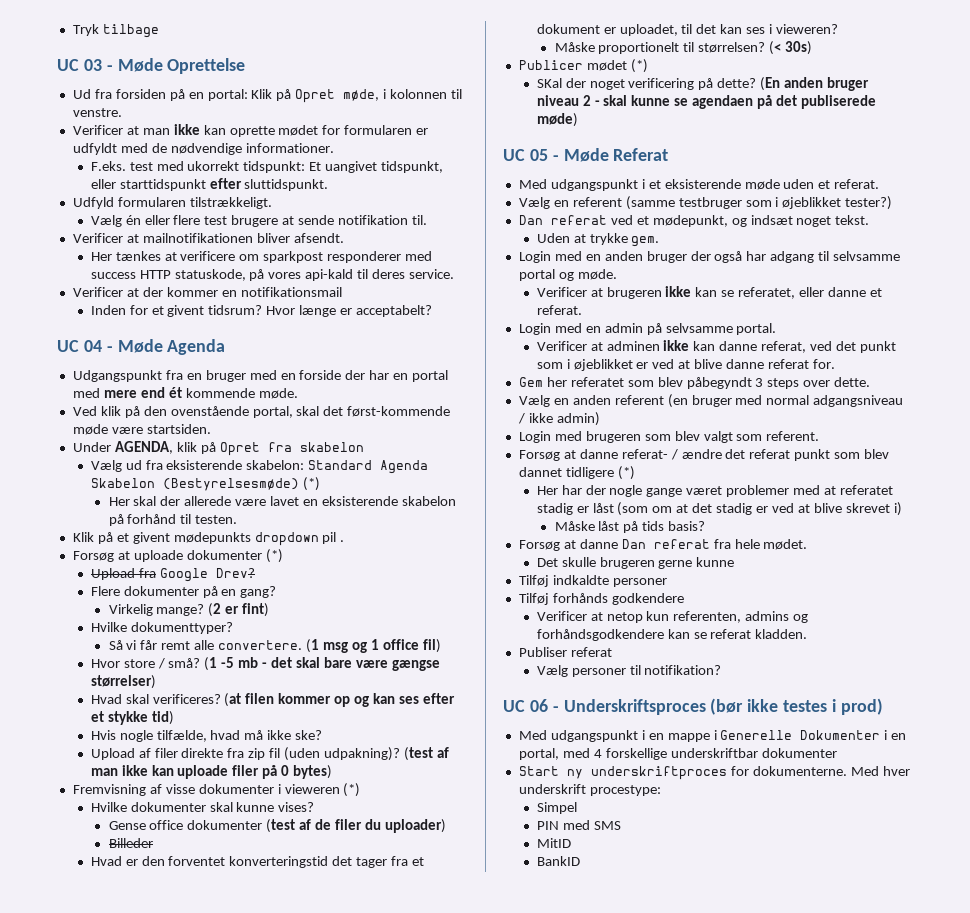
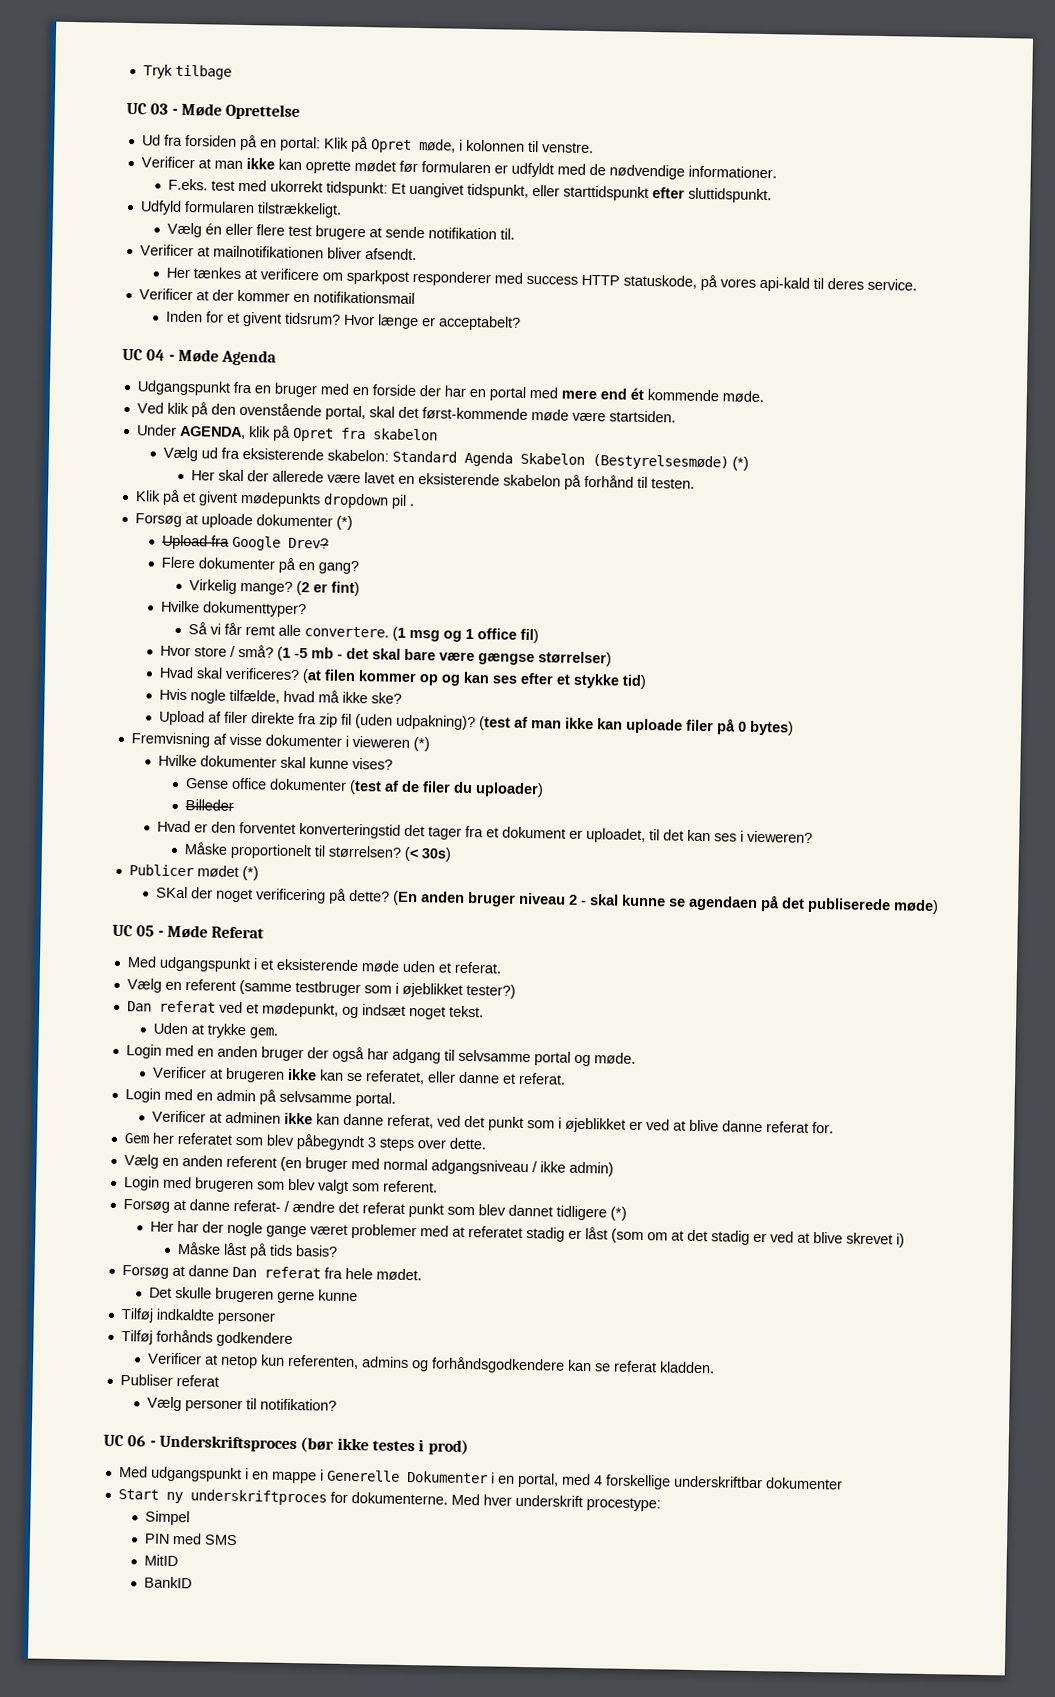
[322,125,341,135] for -> [398,160,418,173] før

